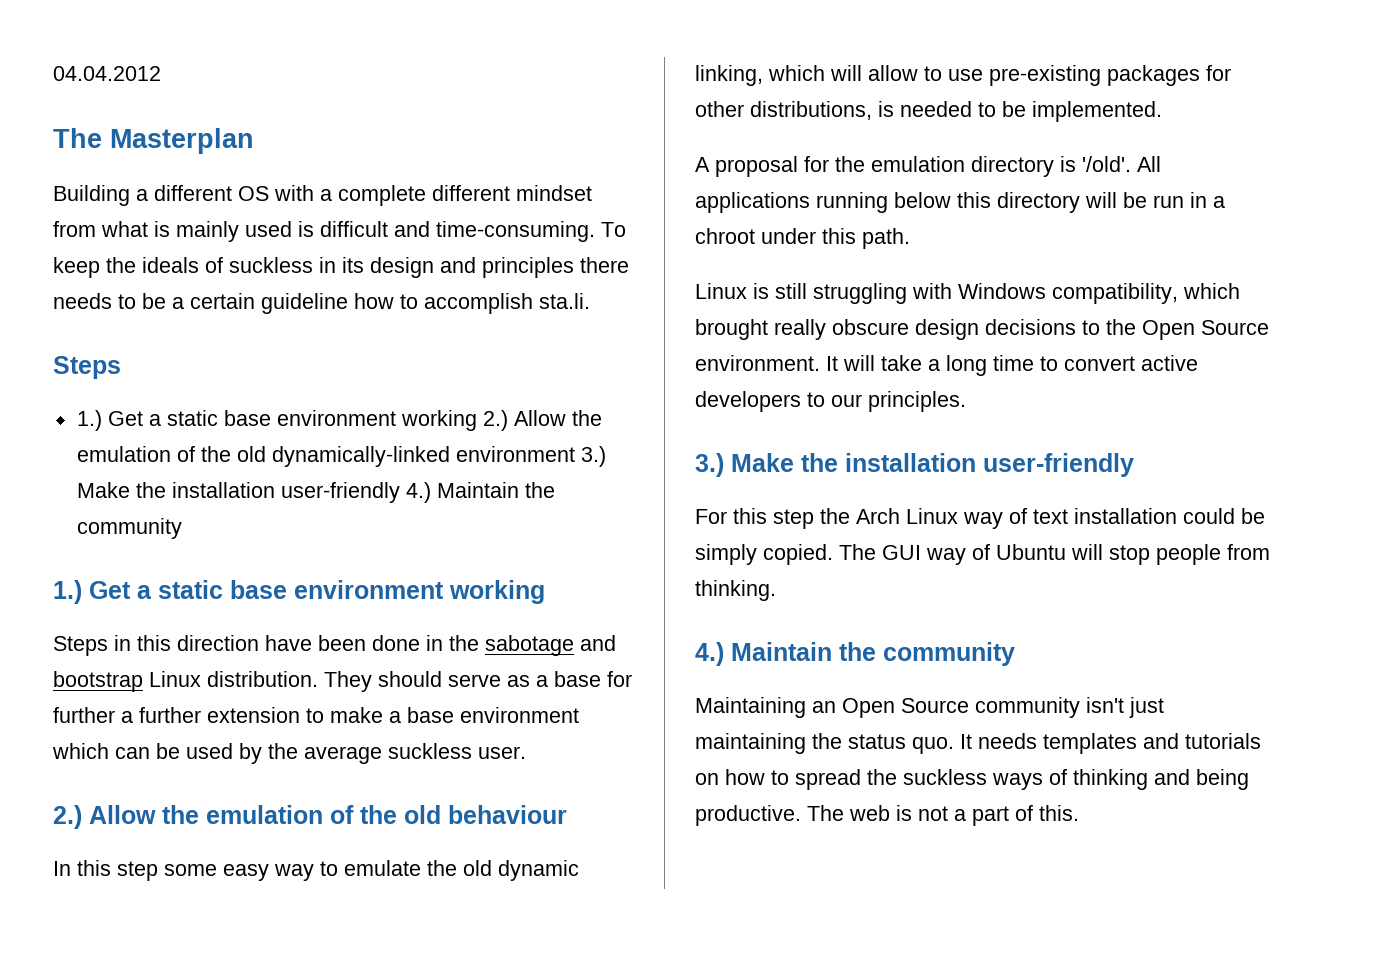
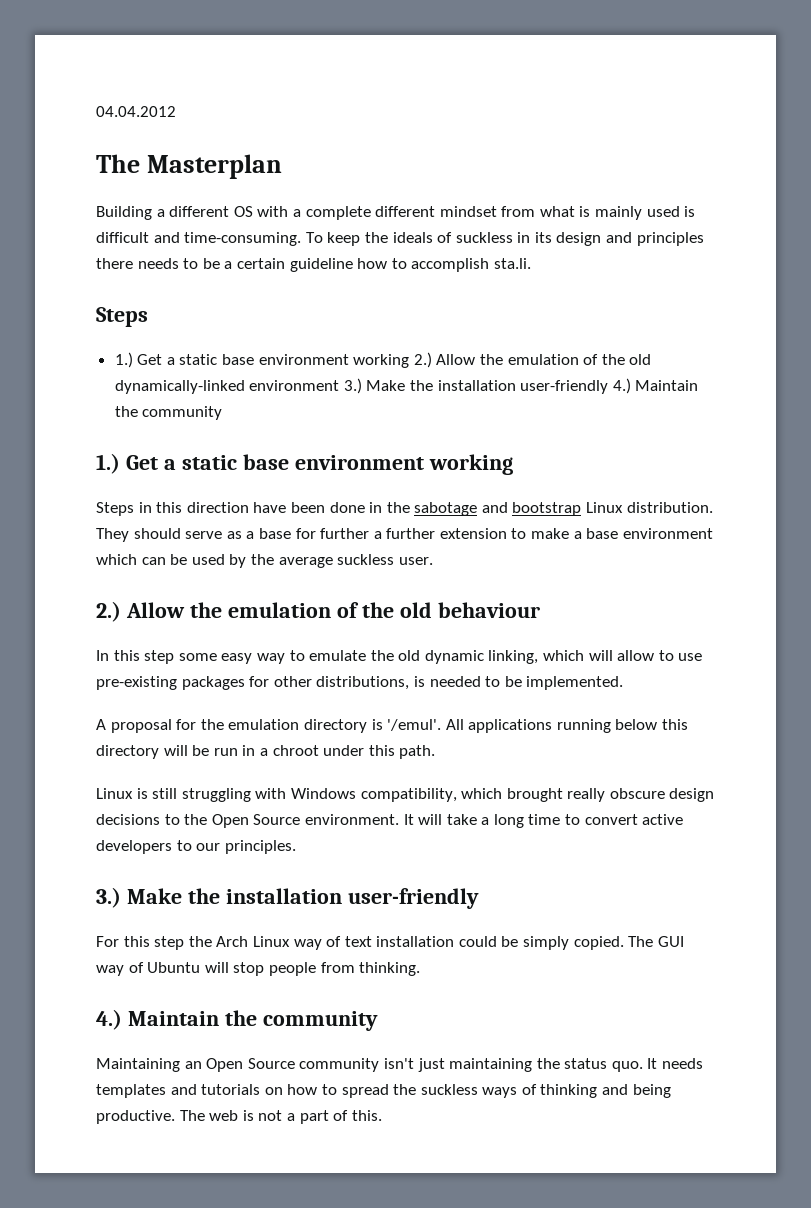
[1082,156,1131,172] '/old'. -> [387,719,442,731] '/emul'.

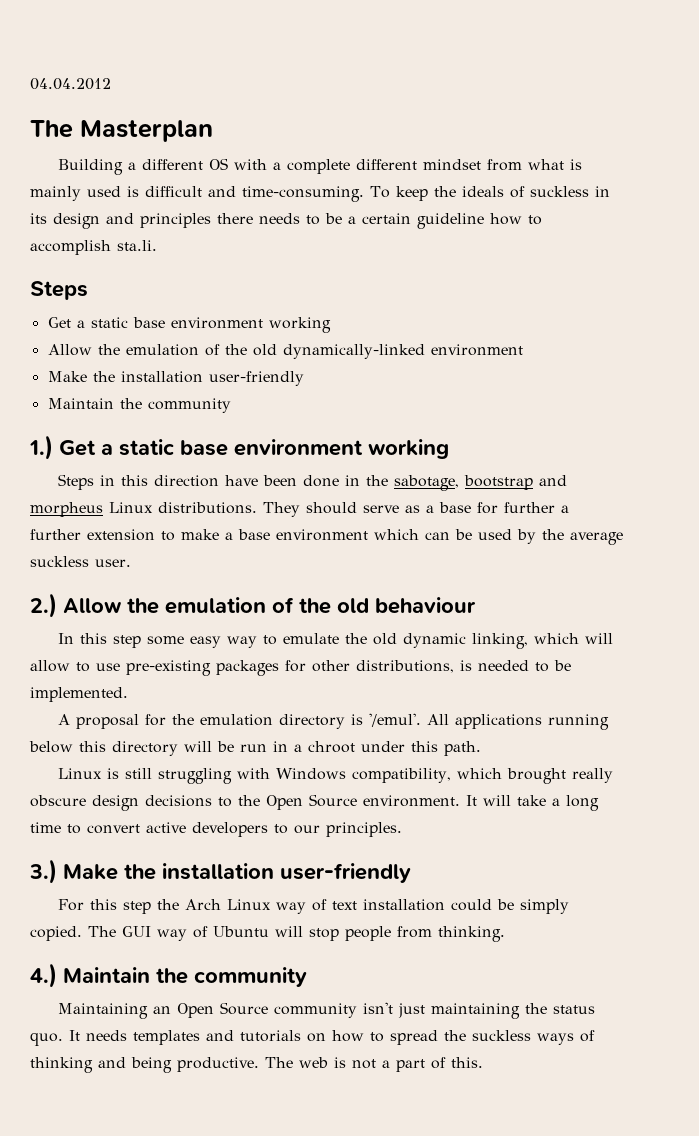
[114,352,432,368] 1.) Get a static base environment working 2.) -> [47,317,331,333] Get a static base environment working //
[343,378,631,394] 3.) Make the installation user-friendly 4.) -> [47,371,304,386] // Make the installation user-friendly //
[414,502,713,516] sabotage and bootstrap Linux distribution. -> [394,475,568,491] [30,502,257,517] sabotage, bootstrap and morpheus Linux distributions.

